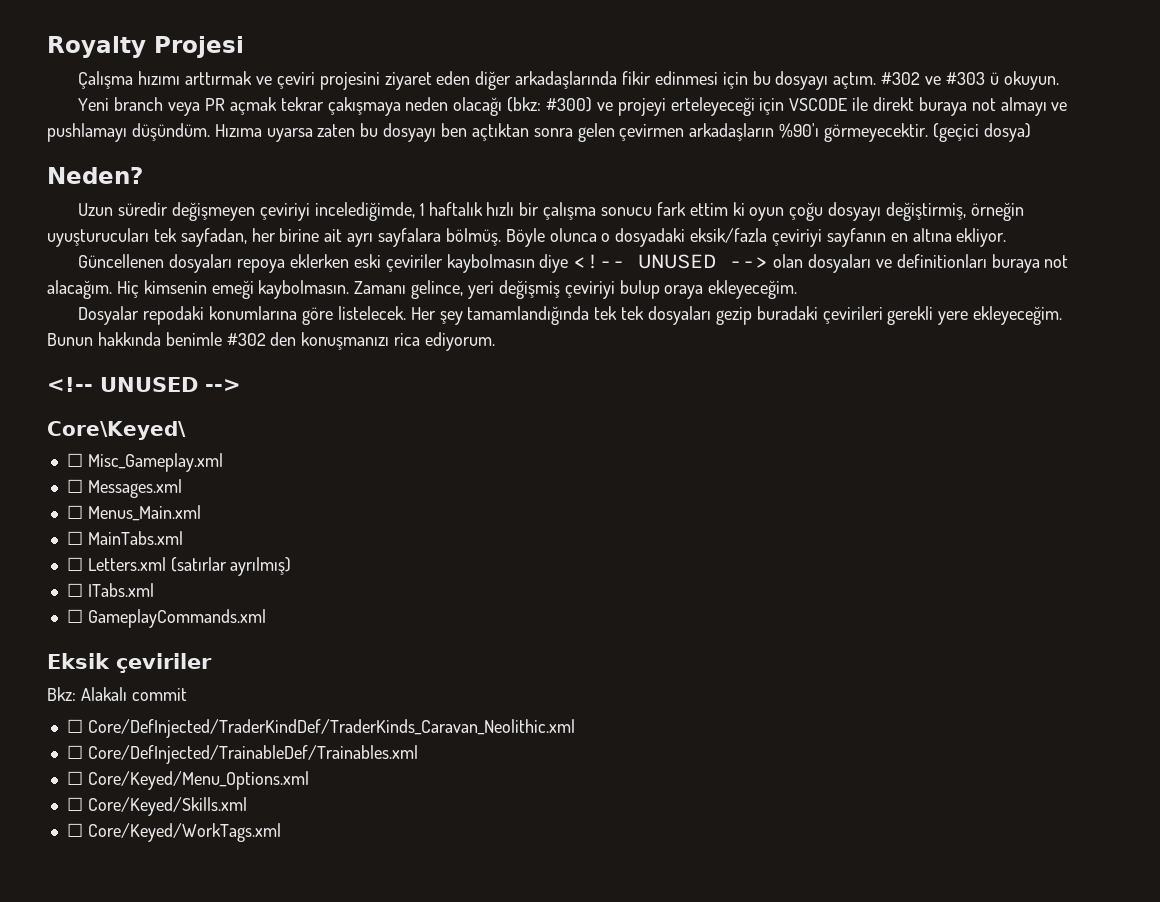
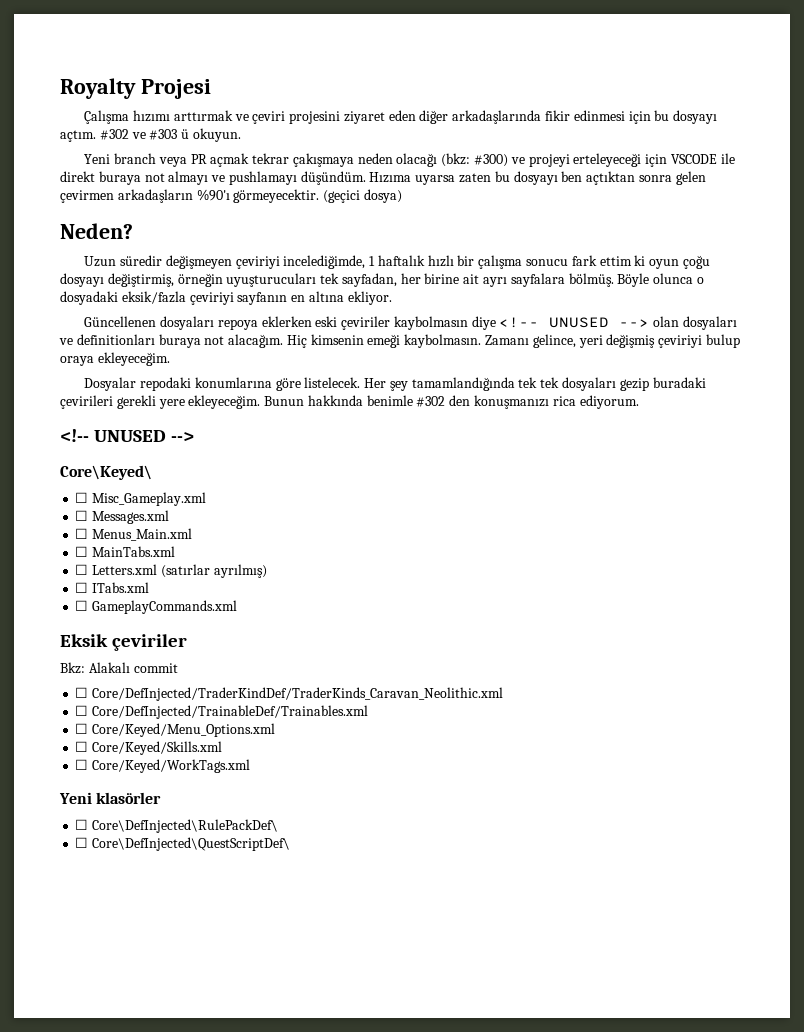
(281, 832) none -> [59,792,162,804] [75,819,279,833] [75,837,291,851] // Yeni klasörler // ☐ Core\DefInjected\RulePackDef\ // ☐ Core\DefInjected\QuestScriptDef\

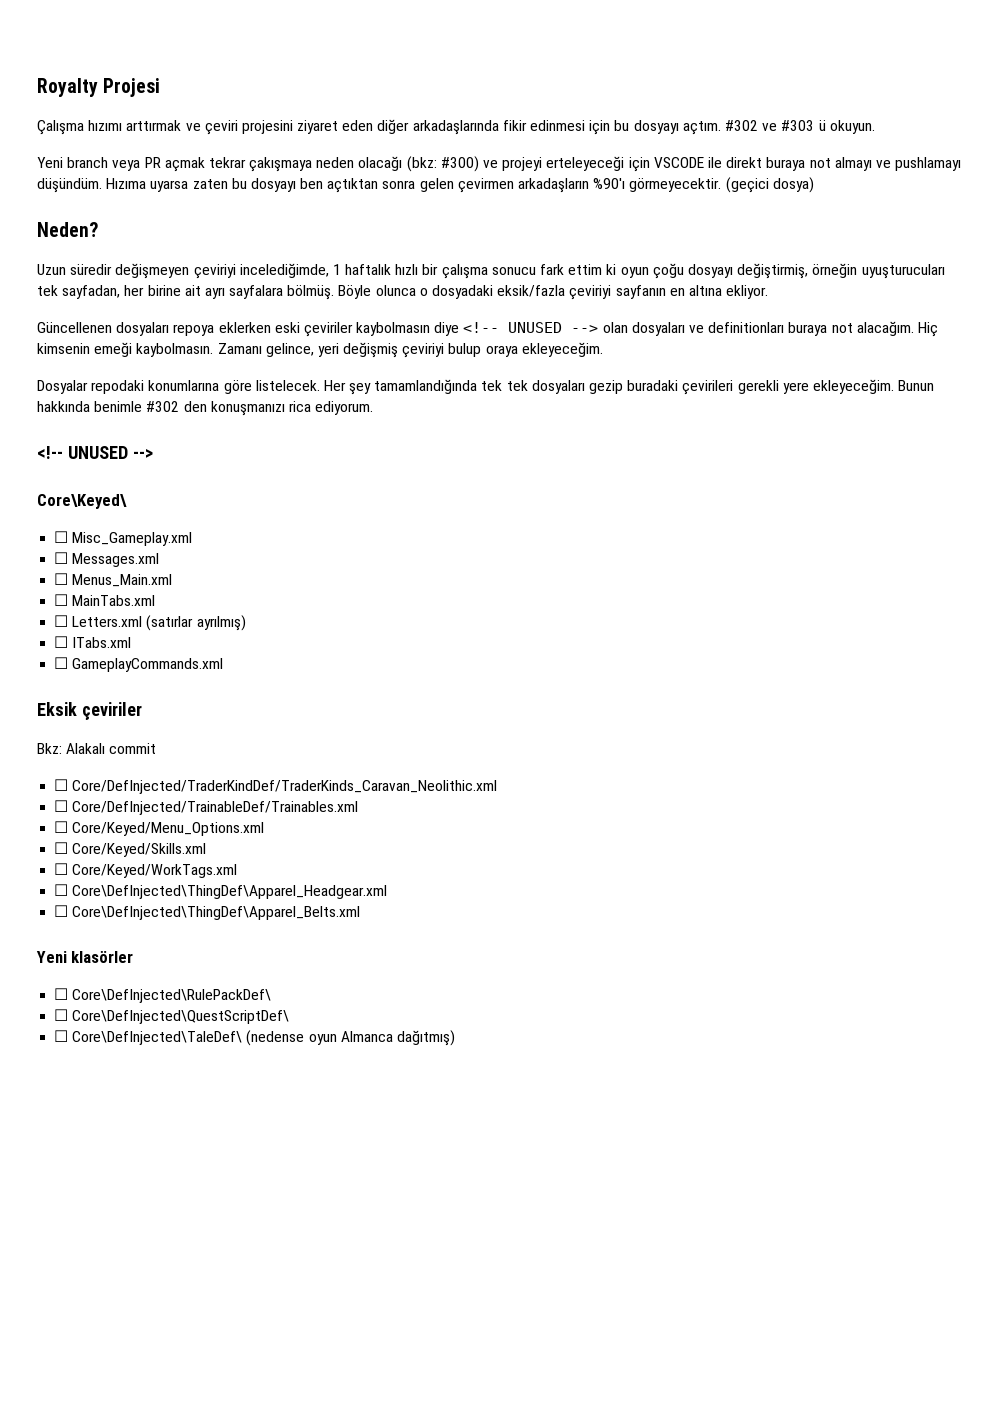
(251, 766) none -> [54,884,388,899] [54,905,361,920] // ☐ Core\DefInjected\ThingDef\Apparel_Headgear.xml // ☐ Core\DefInjected\ThingDef\Apparel_Belts.xml
(291, 844) none -> [54,1030,455,1046] // ☐ Core\DefInjected\TaleDef\ (nedense oyun Almanca dağıtmış)

